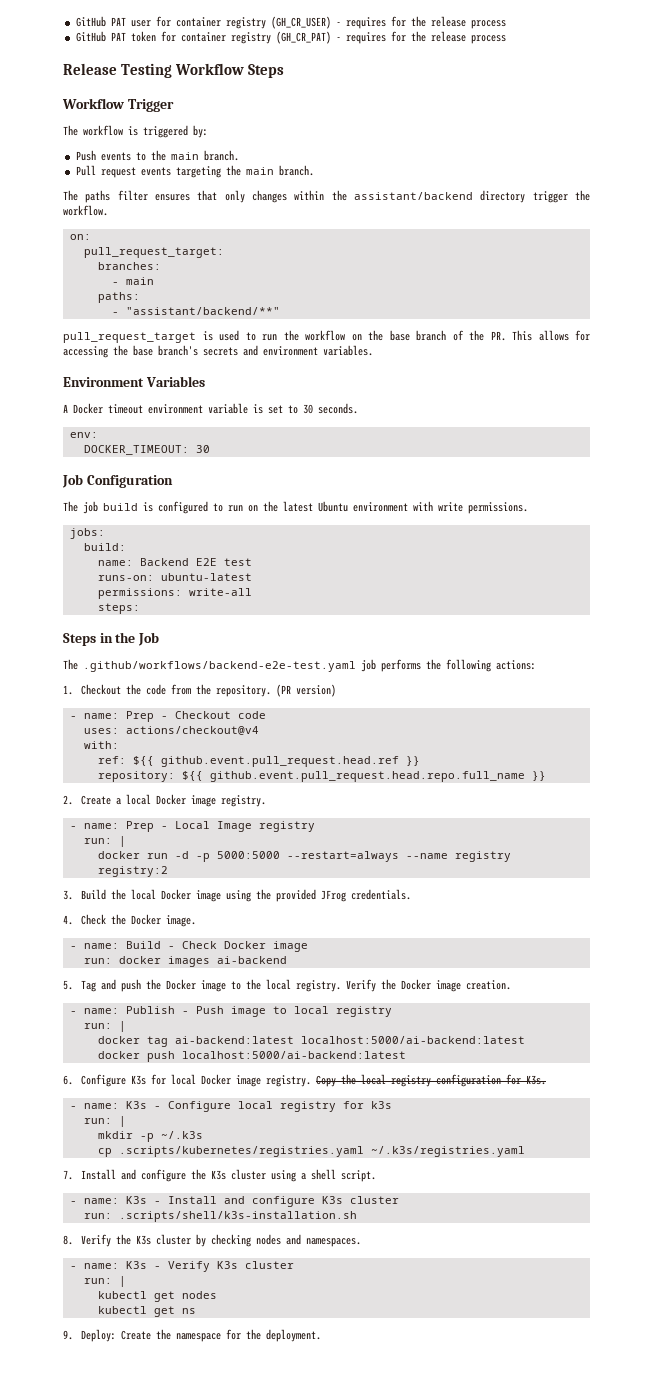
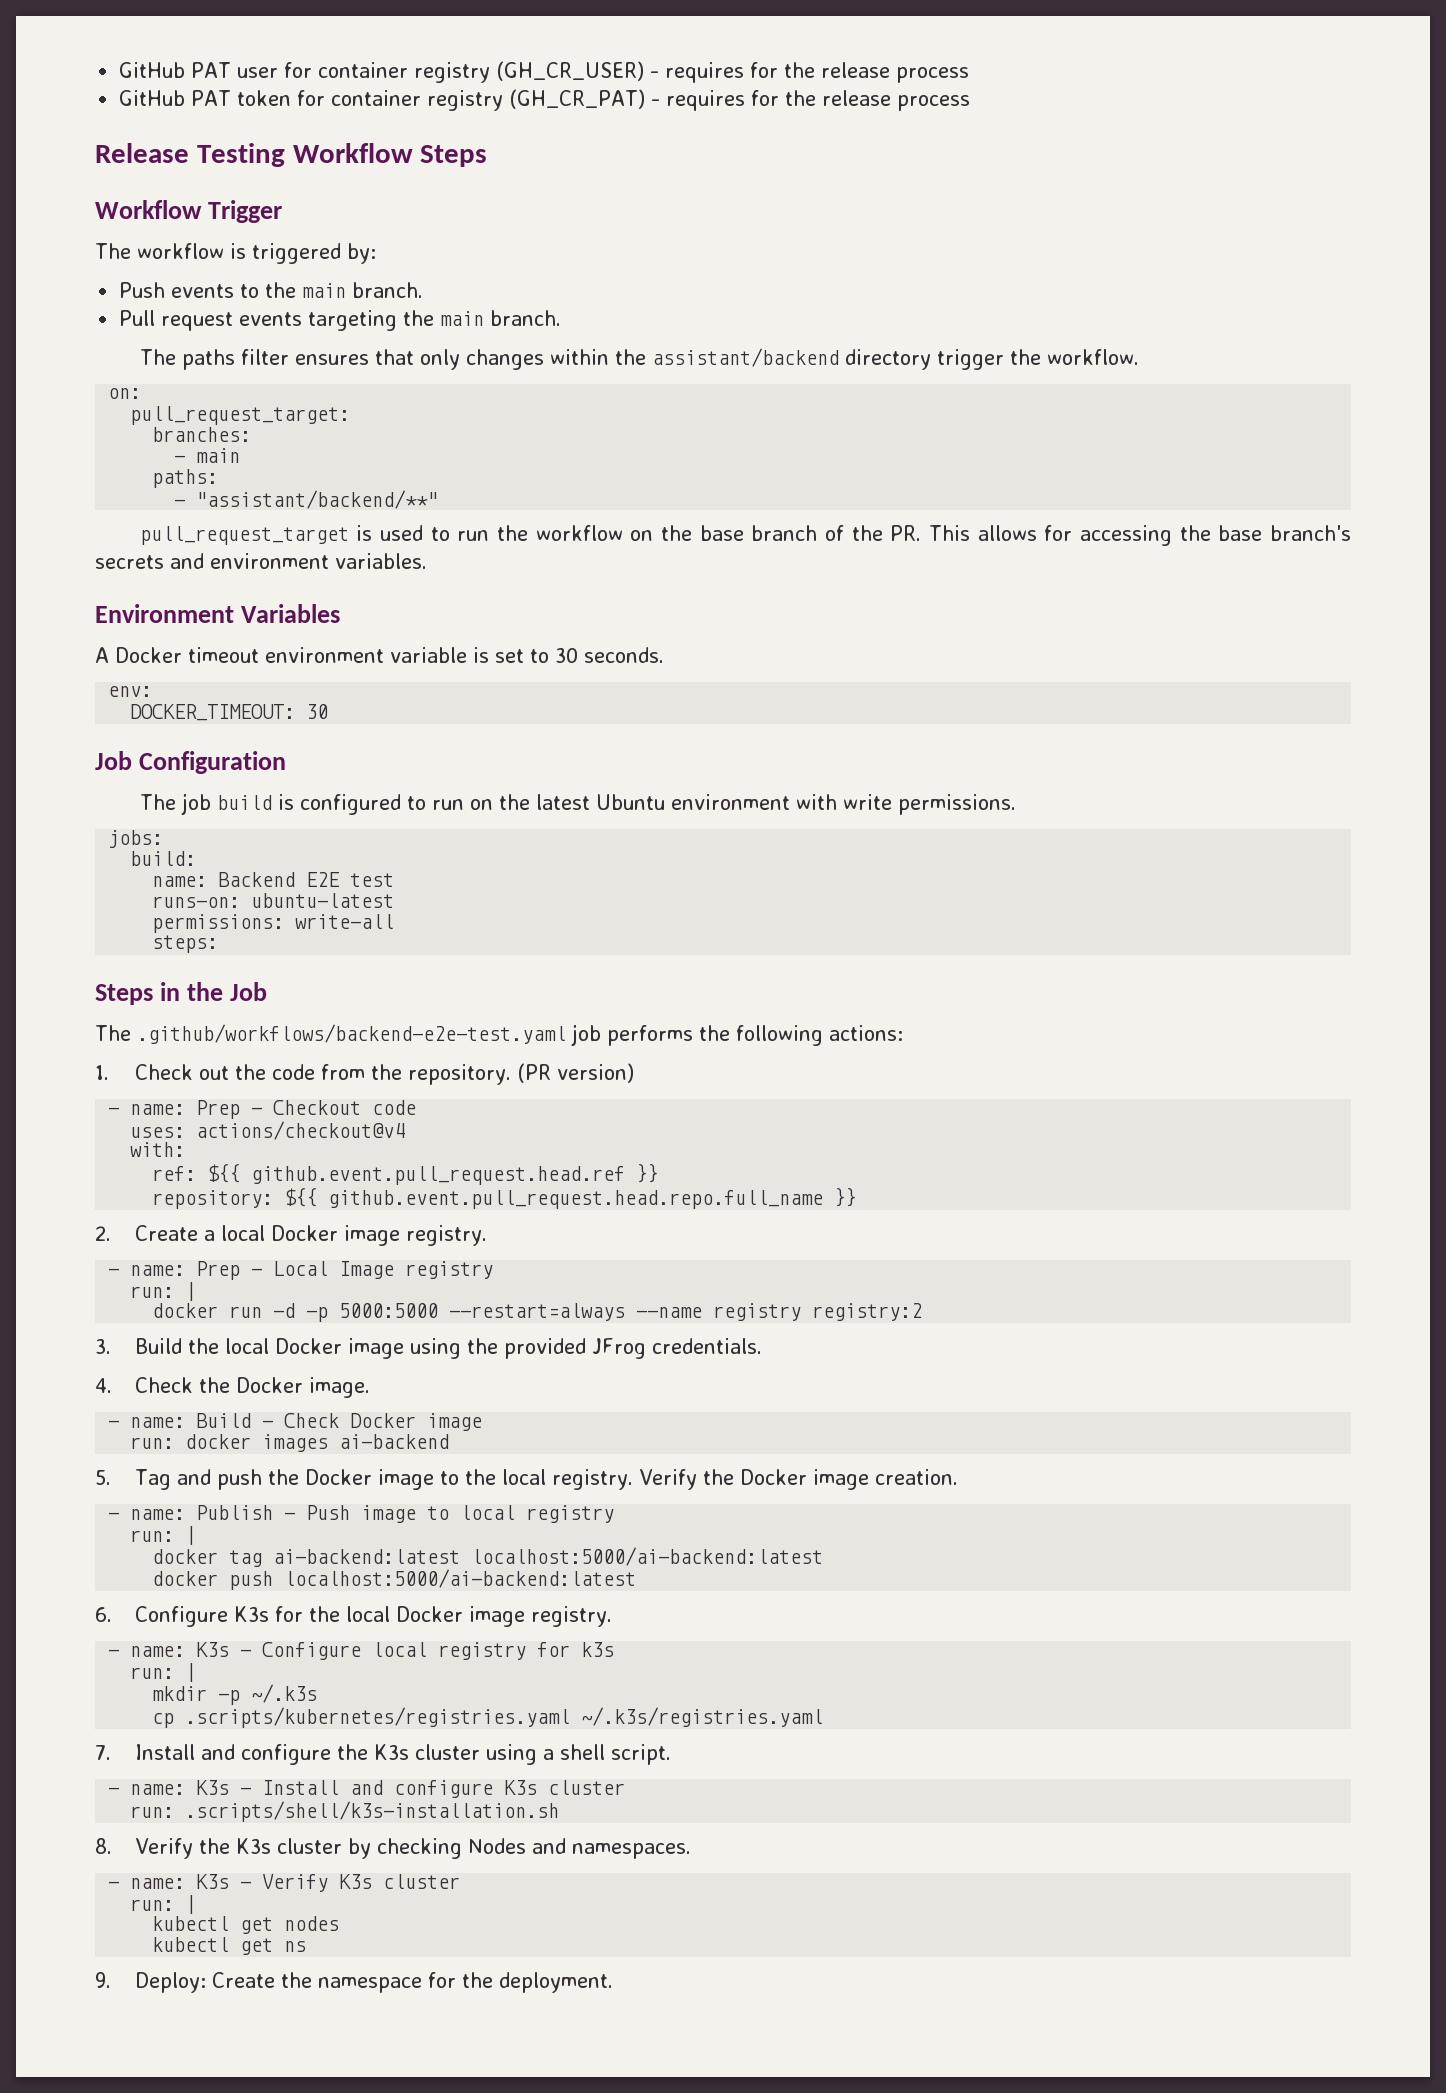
[81,684,122,695] Checkout -> [135,1064,230,1080] Check out
[171,1074,547,1087] local Docker image registry. Copy the local registry configuration for K3s. -> [309,1606,613,1627] the local Docker image registry.
[256,1234,282,1245] nodes -> [468,1838,527,1854] Nodes

